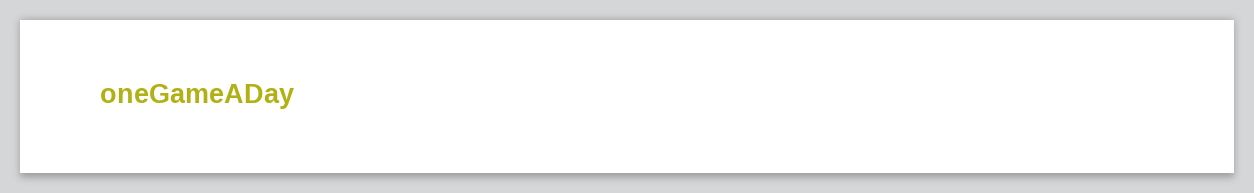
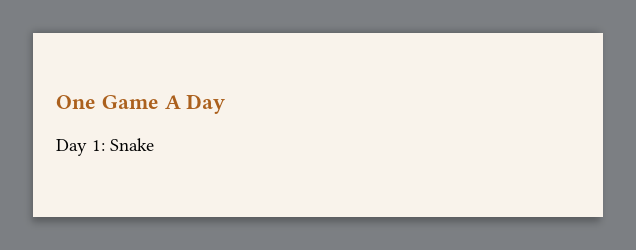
[100,84,294,109] oneGameADay -> [56,94,226,114] [56,138,154,156] One Game A Day // Day 1: Snake

